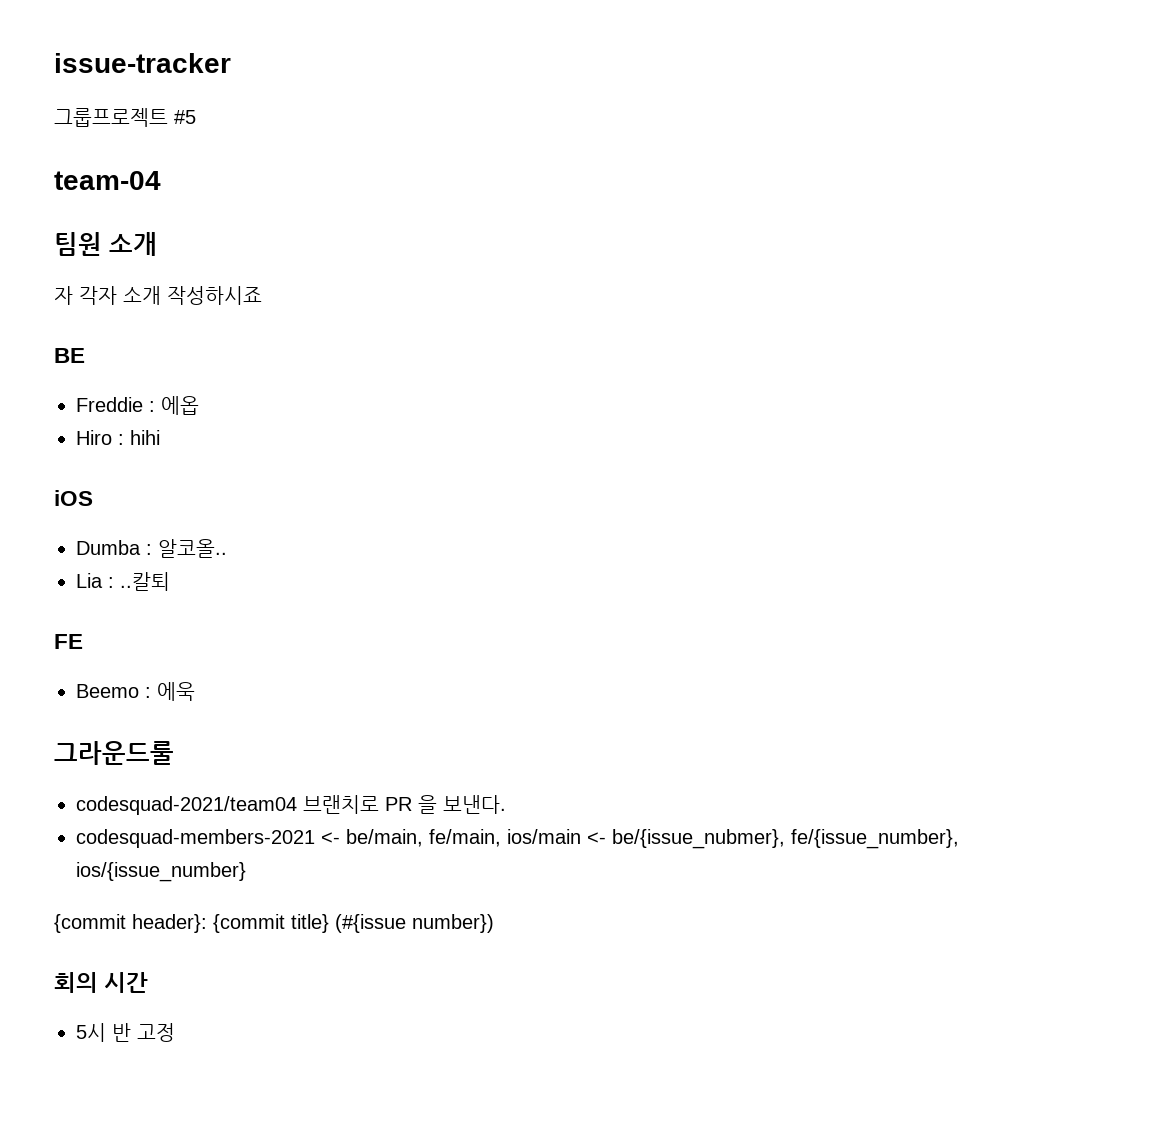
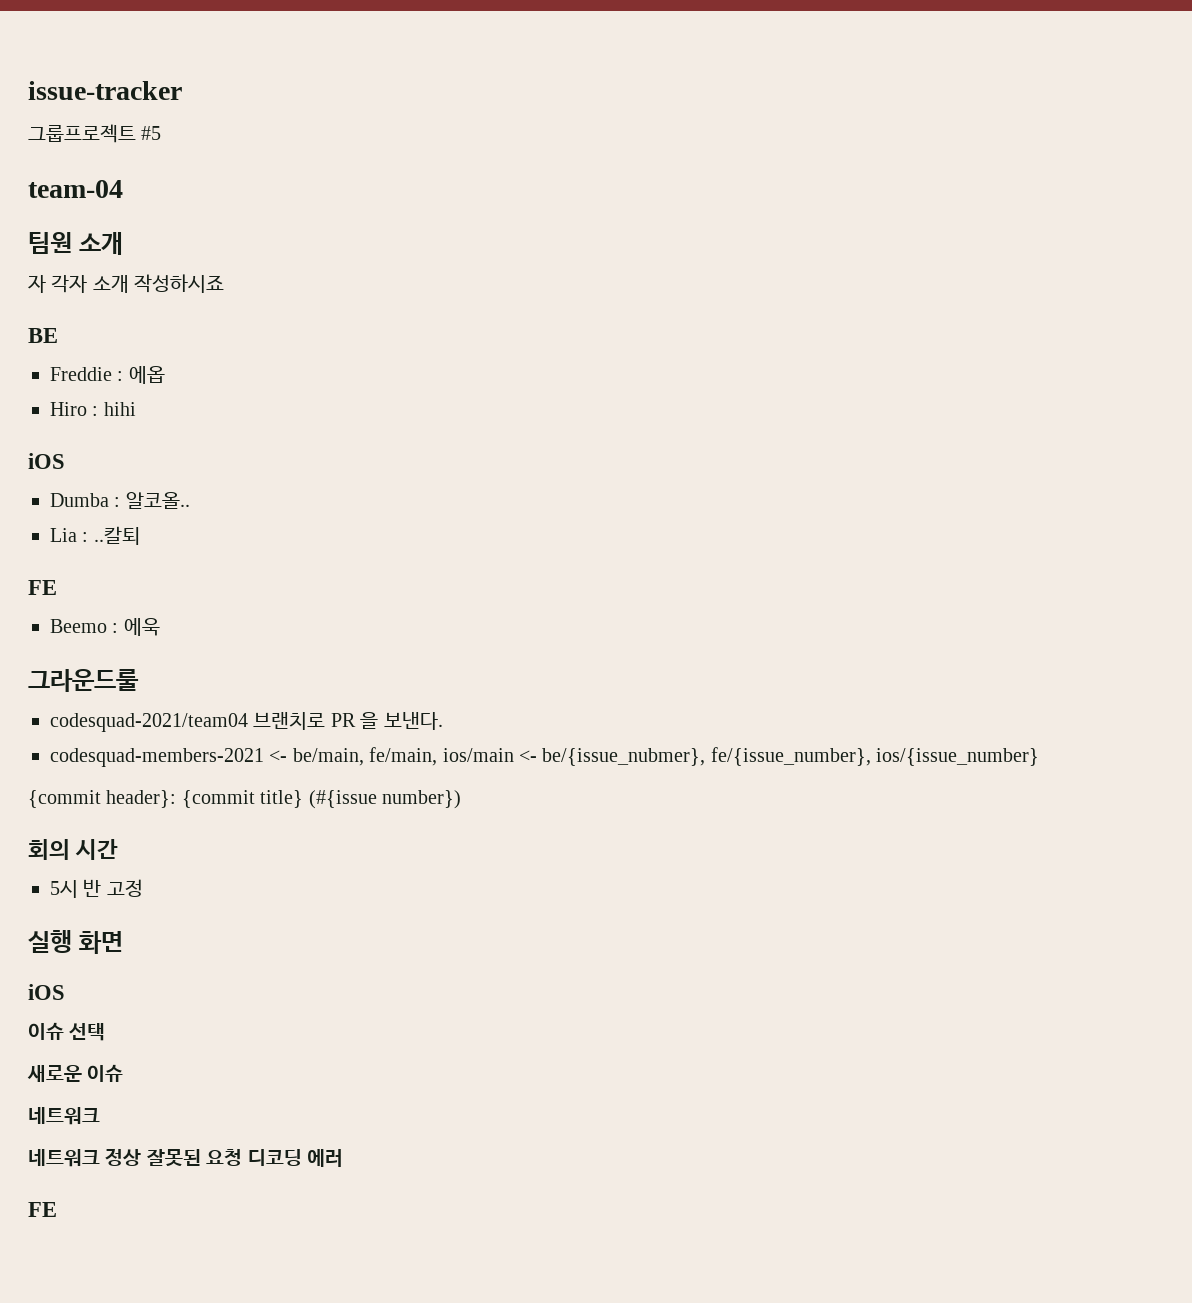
(175, 1032) none -> [28,930,123,954] [28,984,65,1000] [28,1022,106,1041] [27,1064,124,1082] [28,1107,100,1125] [28,1148,343,1167] [28,1202,57,1217] // 실행 화면 // iOS // 이슈 선택 // 새로운 이슈 // 네트워크 // 네트워크 정상 잘못된 요청 디코딩 에러 // FE

